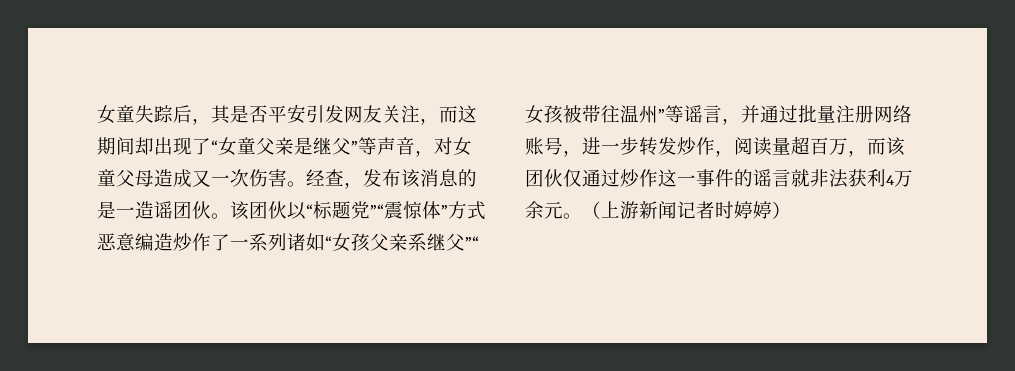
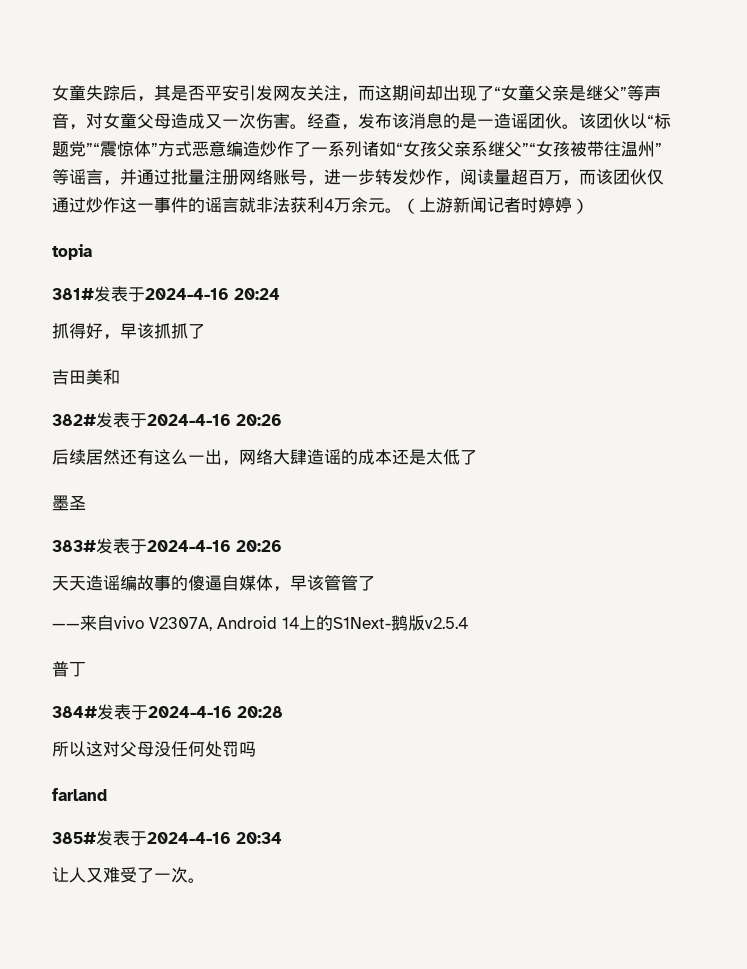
(791, 210) none -> [52,244,92,260] [52,286,280,302] [52,323,205,340] [52,369,120,385] [52,412,282,428] [52,449,477,466] [52,495,86,511] [52,538,282,554] [52,575,375,592] [52,615,468,631] [52,661,86,677] [52,704,283,720] [52,741,256,757] [52,788,107,801] [52,830,282,846] [52,867,205,883] // topia // 381#发表于2024-4-16 20:24 // 抓得好，早该抓抓了 // 吉田美和 // 382#发表于2024-4-16 20:26 // 后续居然还有这么一出，网络大肆造谣的成本还是太低了 // 墨圣 // 383#发表于2024-4-16 20:26 // 天天造谣编故事的傻逼自媒体，早该管管了 // ——来自vivo V2307A, Android 14上的S1Next-鹅版v2.5.4 // 普丁 // 384#发表于2024-4-16 20:28 // 所以这对父母没任何处罚吗 // farland // 385#发表于2024-4-16 20:34 // 让人又难受了一次。

